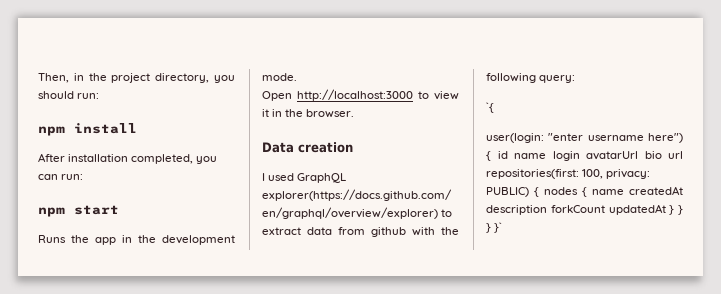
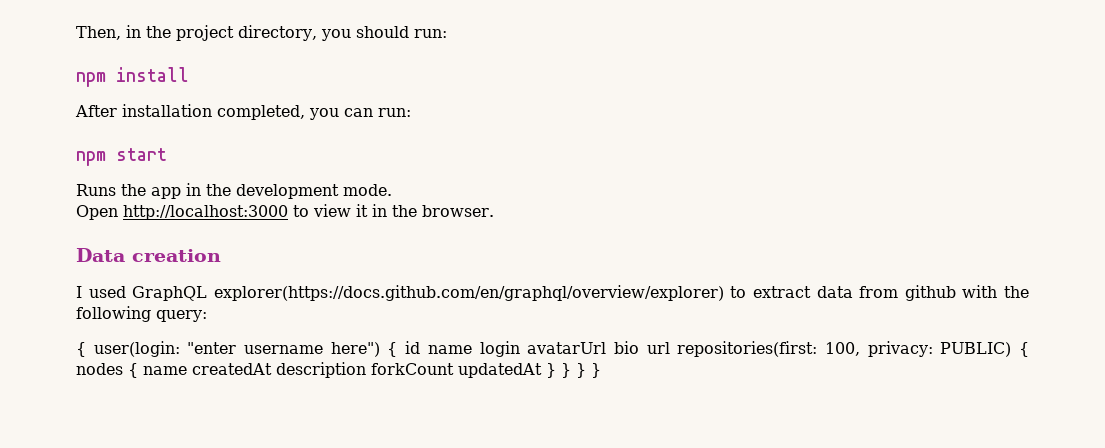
[486,102,494,113] `{ // -> [76,342,86,357] {
[494,222,503,233] }` -> [591,363,601,378] }

